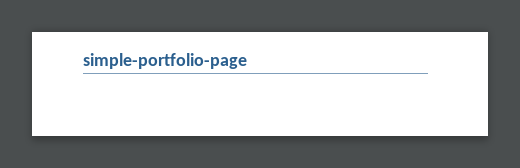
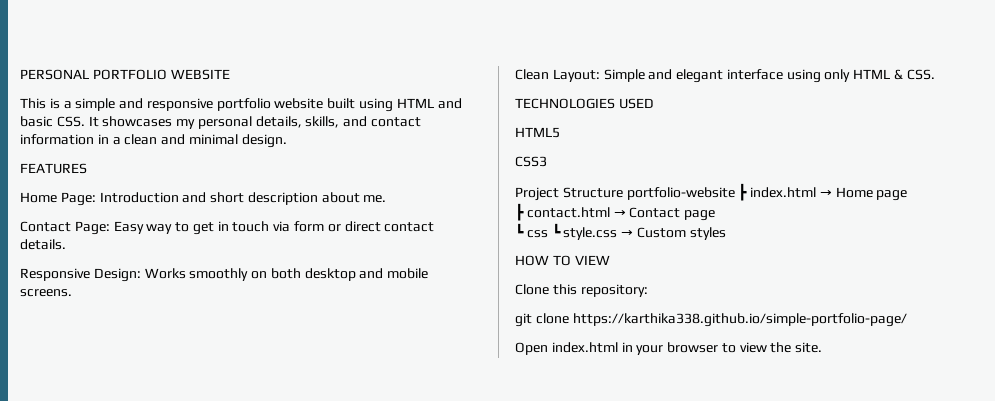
[83,53,247,69] simple-portfolio-page -> [20,69,230,80] [20,98,462,112] [20,116,422,129] [20,134,287,148] [20,163,87,174] [20,192,387,206] [20,221,435,235] [20,239,66,250] [20,268,429,282] [20,289,72,297] [515,69,935,83] [515,98,654,109] [515,127,560,138] [515,156,547,167] [515,183,908,201] [515,203,716,221] [515,223,726,240] [515,255,610,266] [515,284,648,297] [515,313,907,327] [515,342,823,355] PERSONAL PORTFOLIO WEBSITE // This is a simple and responsive portfolio website built using HTML and basic CSS. It showcases my personal details, skills, and contact information in a clean and minimal design. // FEATURES // Home Page: Introduction and short description about me. // Contact Page: Easy way to get in touch via form or direct contact details. // Responsive Design: Works smoothly on both desktop and mobile screens. // Clean Layout: Simple and elegant interface using only HTML & CSS. // TECHNOLOGIES USED // HTML5 // CSS3 // Project Structure portfolio-website ┣ index.html → Home page // ┣ contact.html → Contact page // ┗ css ┗ style.css → Custom styles // HOW TO VIEW // Clone this repository: // git clone https://karthika338.github.io/simple-portfolio-page/ // Open index.html in your browser to view the site.

